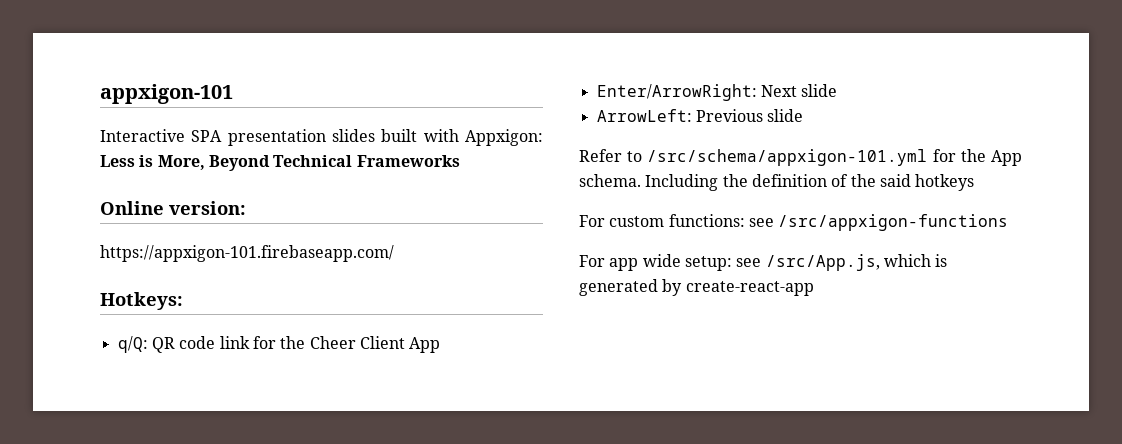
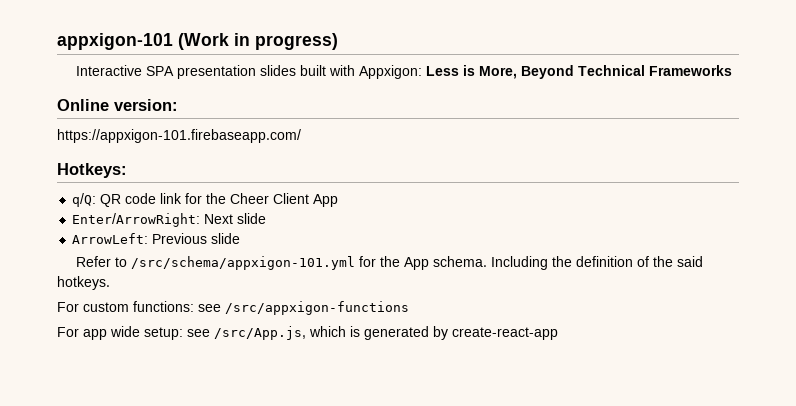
(233, 94) none -> [178,33,338,50] (Work in progress)
[915,174,975,191] hotkeys -> [57,276,110,290] hotkeys.

